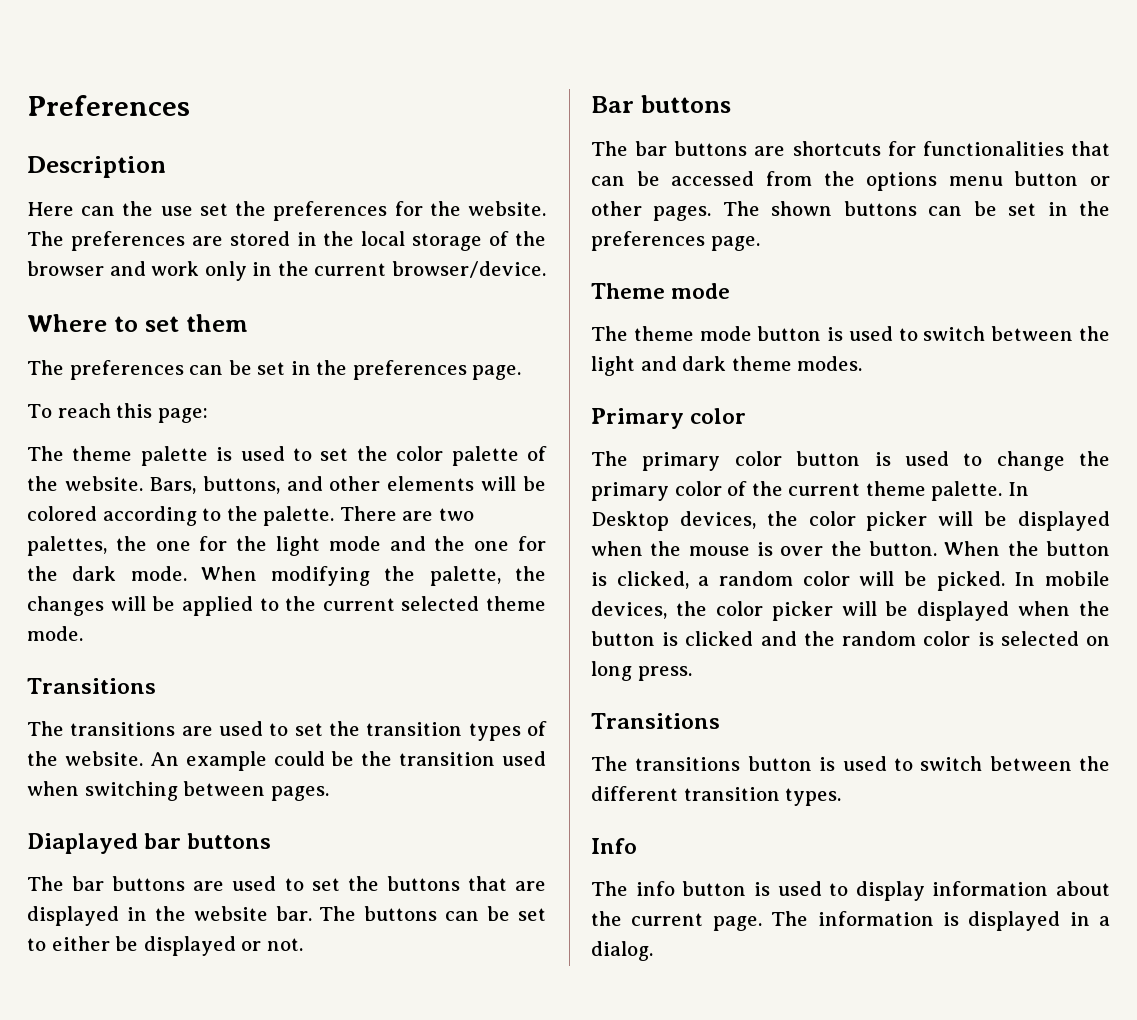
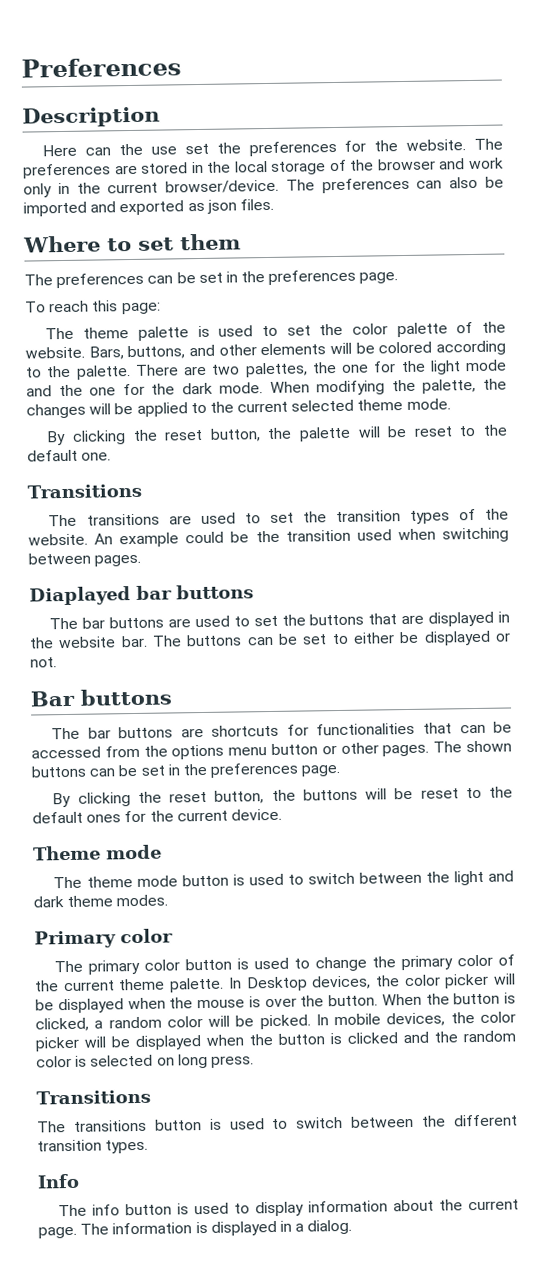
(546, 269) none -> [285,176,504,194] [23,198,274,217] The preferences can also be imported and exported as json files.
(83, 633) none -> [46,424,508,446] [27,449,112,462] // By clicking the reset button, the palette will be reset to the default one.
(760, 243) none -> [52,786,513,808] [32,808,282,824] // By clicking the reset button, the buttons will be reset to the default ones for the current device.

